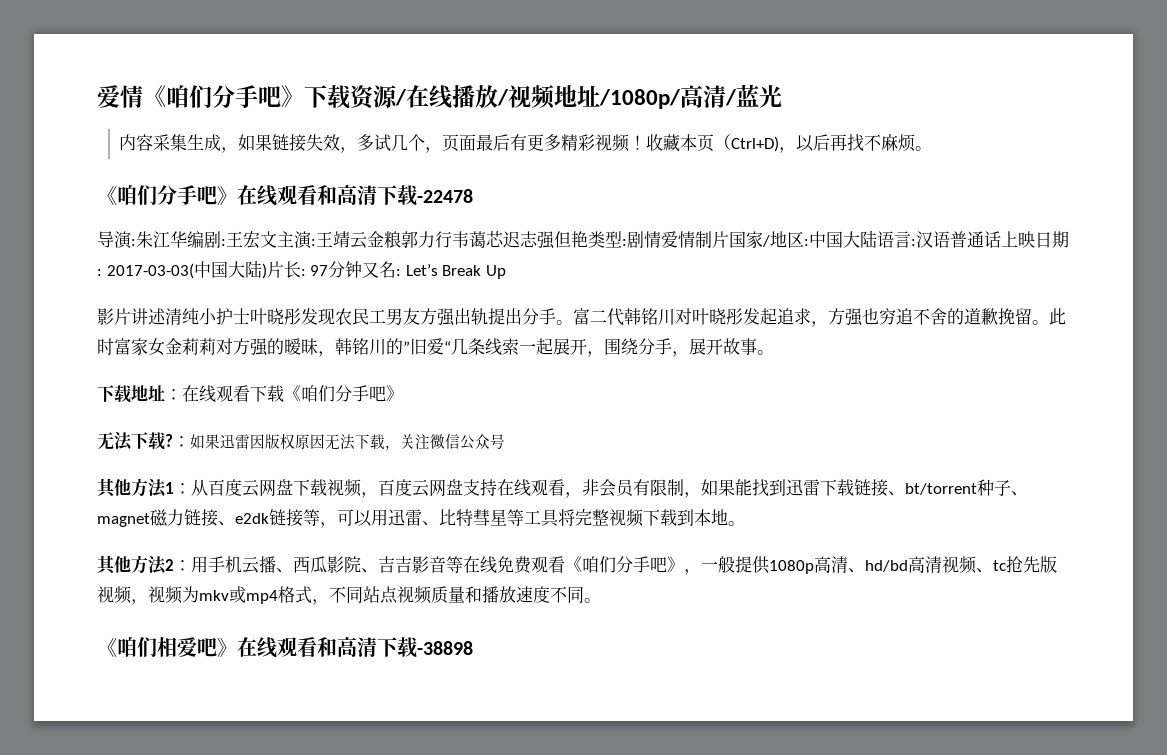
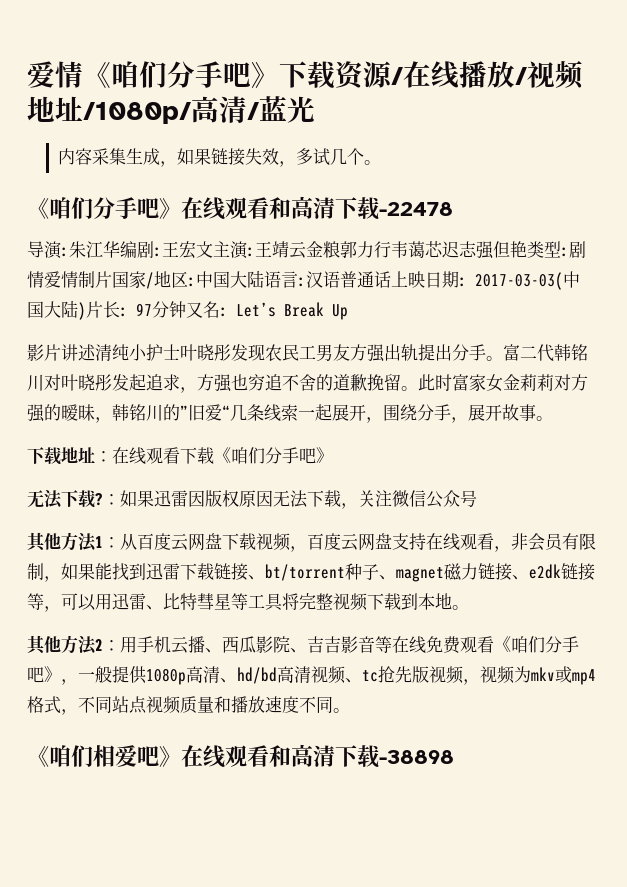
[425,134,916,153] ，页面最后有更多精彩视频！收藏本页（Ctrl+D)，以后再找不麻烦 -> (365, 156) none

